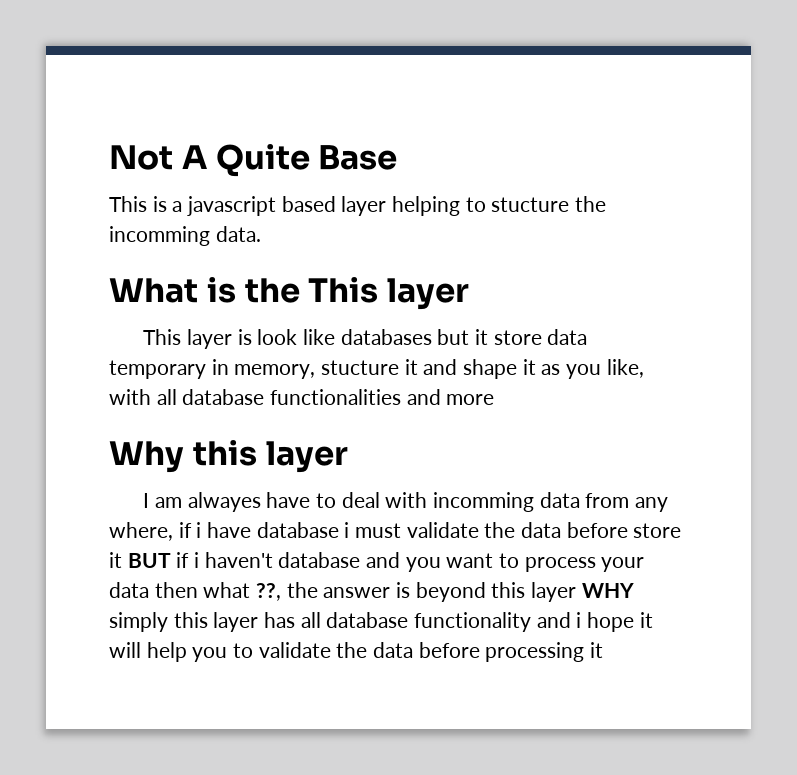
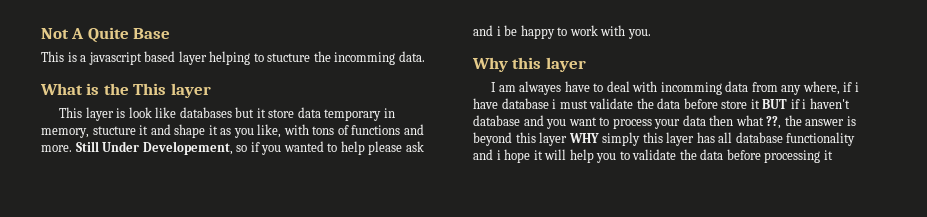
[156,389,495,405] all database functionalities and more -> [312,124,424,135] [41,141,424,155] [473,25,651,39] tons of functions and more. Still Under Developement, so if you wanted to help please ask and i be happy to work with you.

